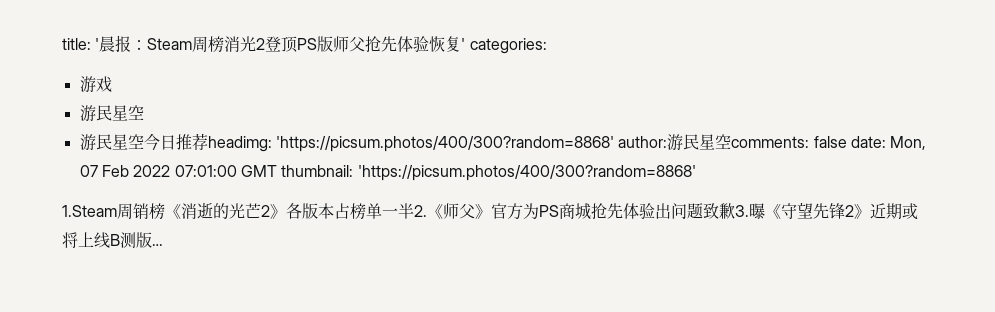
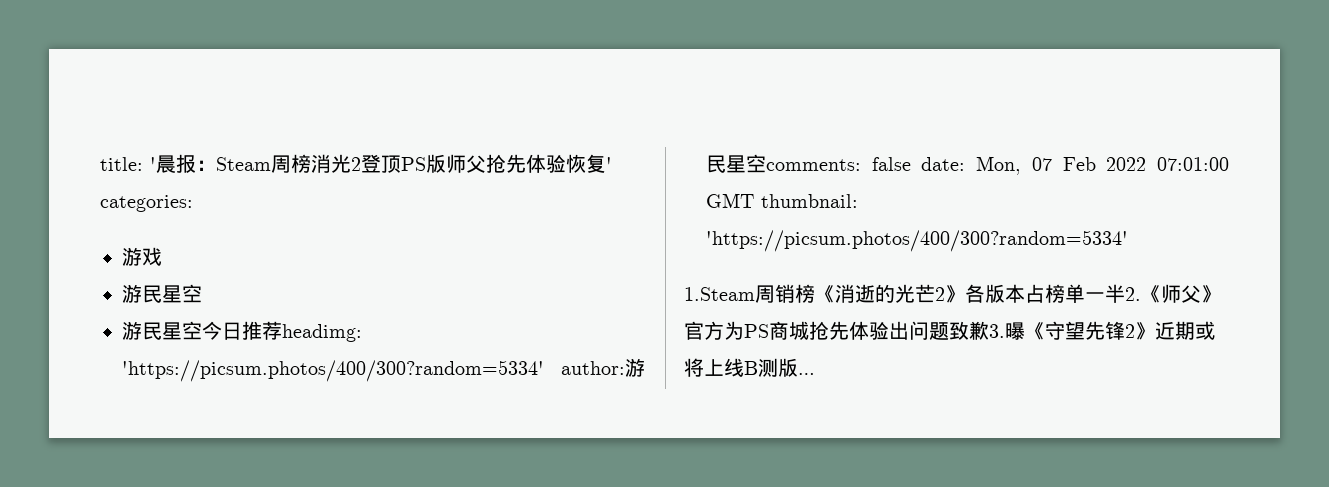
[275,136,614,152] 'https://picsum.photos/400/300?random=8868' -> [122,360,544,382] 'https://picsum.photos/400/300?random=5334'
[357,165,696,181] 'https://picsum.photos/400/300?random=8868' -> [706,230,1128,252] 'https://picsum.photos/400/300?random=5334'

